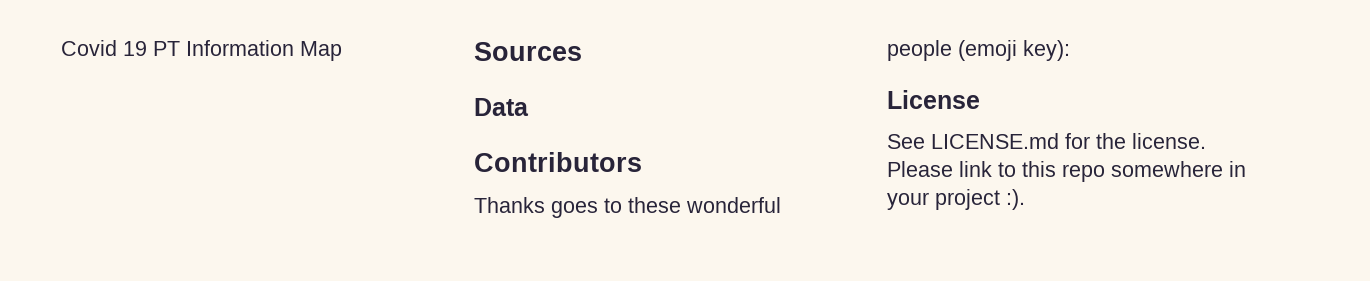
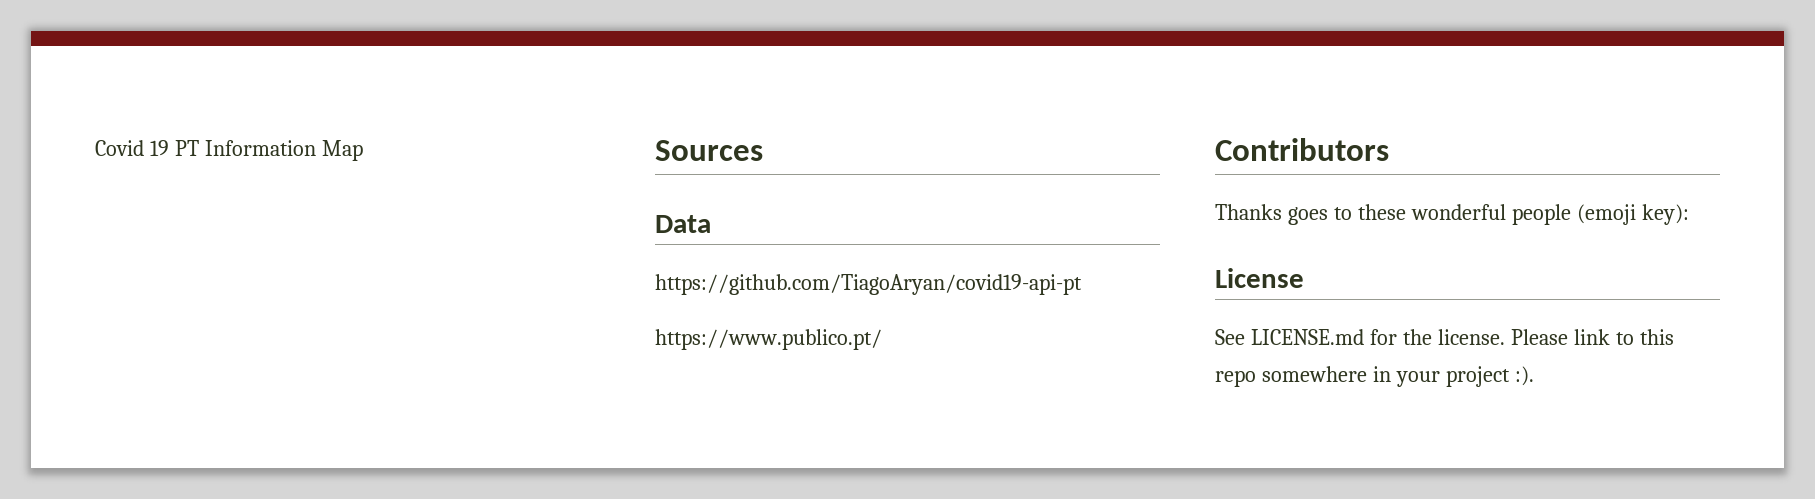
(529, 107) none -> [655,274,1082,295] [655,329,882,350] // https://github.com/TiagoAryan/covid19-api-pt // https://www.publico.pt/

